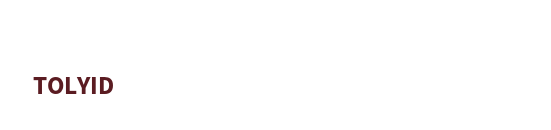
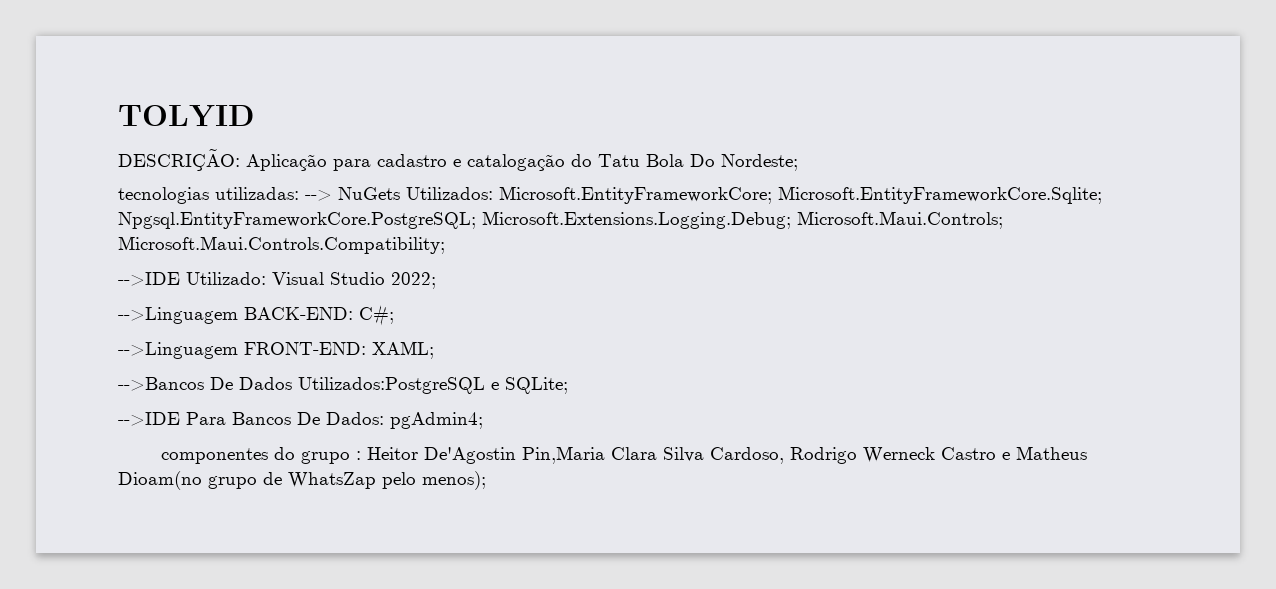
(114, 85) none -> [118,148,798,171] [118,186,1102,204] [118,211,1003,229] [118,236,445,254] [118,272,436,289] [118,305,394,326] [118,341,434,359] [118,377,568,394] [118,412,483,429] [161,446,1088,464] [118,471,486,490] // DESCRIÇÃO: Aplicação para cadastro e catalogação do Tatu Bola Do Nordeste; // tecnologias utilizadas: --> NuGets Utilizados: Microsoft.EntityFrameworkCore; Microsoft.EntityFrameworkCore.Sqlite; Npgsql.EntityFrameworkCore.PostgreSQL; Microsoft.Extensions.Logging.Debug; Microsoft.Maui.Controls; Microsoft.Maui.Controls.Compatibility; // -->IDE Utilizado: Visual Studio 2022; // -->Linguagem BACK-END: C#; // -->Linguagem FRONT-END: XAML; // -->Bancos De Dados Utilizados:PostgreSQL e SQLite; // -->IDE Para Bancos De Dados: pgAdmin4; // componentes do grupo : Heitor De'Agostin Pin,Maria Clara Silva Cardoso, Rodrigo Werneck Castro e Matheus Dioam(no grupo de WhatsZap pelo menos);

